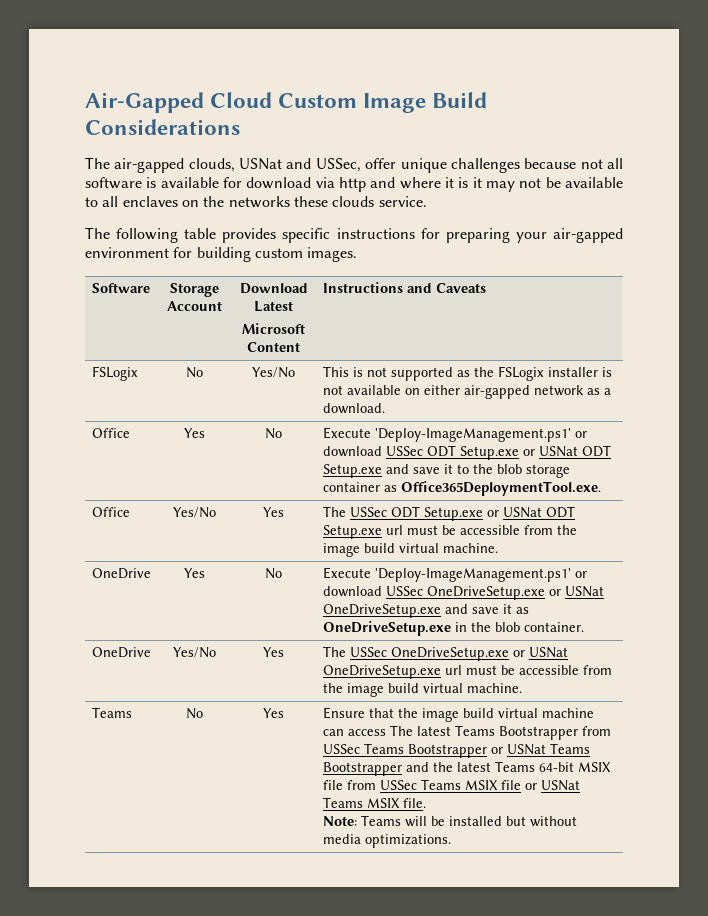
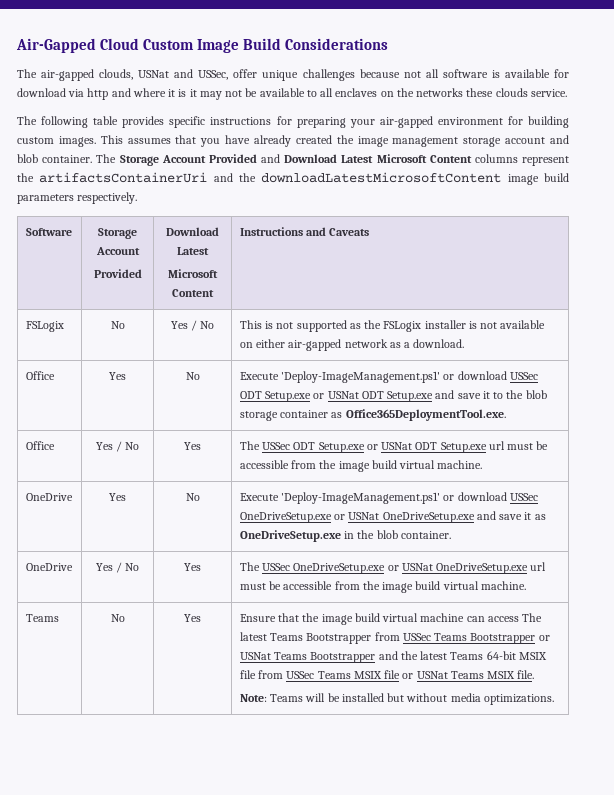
(358, 254) none -> [100,135,569,147] [17,154,570,166] [17,172,569,185] [17,192,138,204] This assumes that you have already created the image management storage account and blob container. The Storage Account Provided and Download Latest Microsoft Content columns represent the artifactsContainerUri and the downloadLatestMicrosoftContent image build parameters respectively.
(222, 306) none -> [93,269,142,278] // Provided
[252,367,295,378] Yes/No -> [170,320,215,331] Yes / No
[173,507,216,518] Yes/No -> [95,441,140,452] Yes / No
[173,647,216,658] Yes/No -> [95,562,140,573] Yes / No

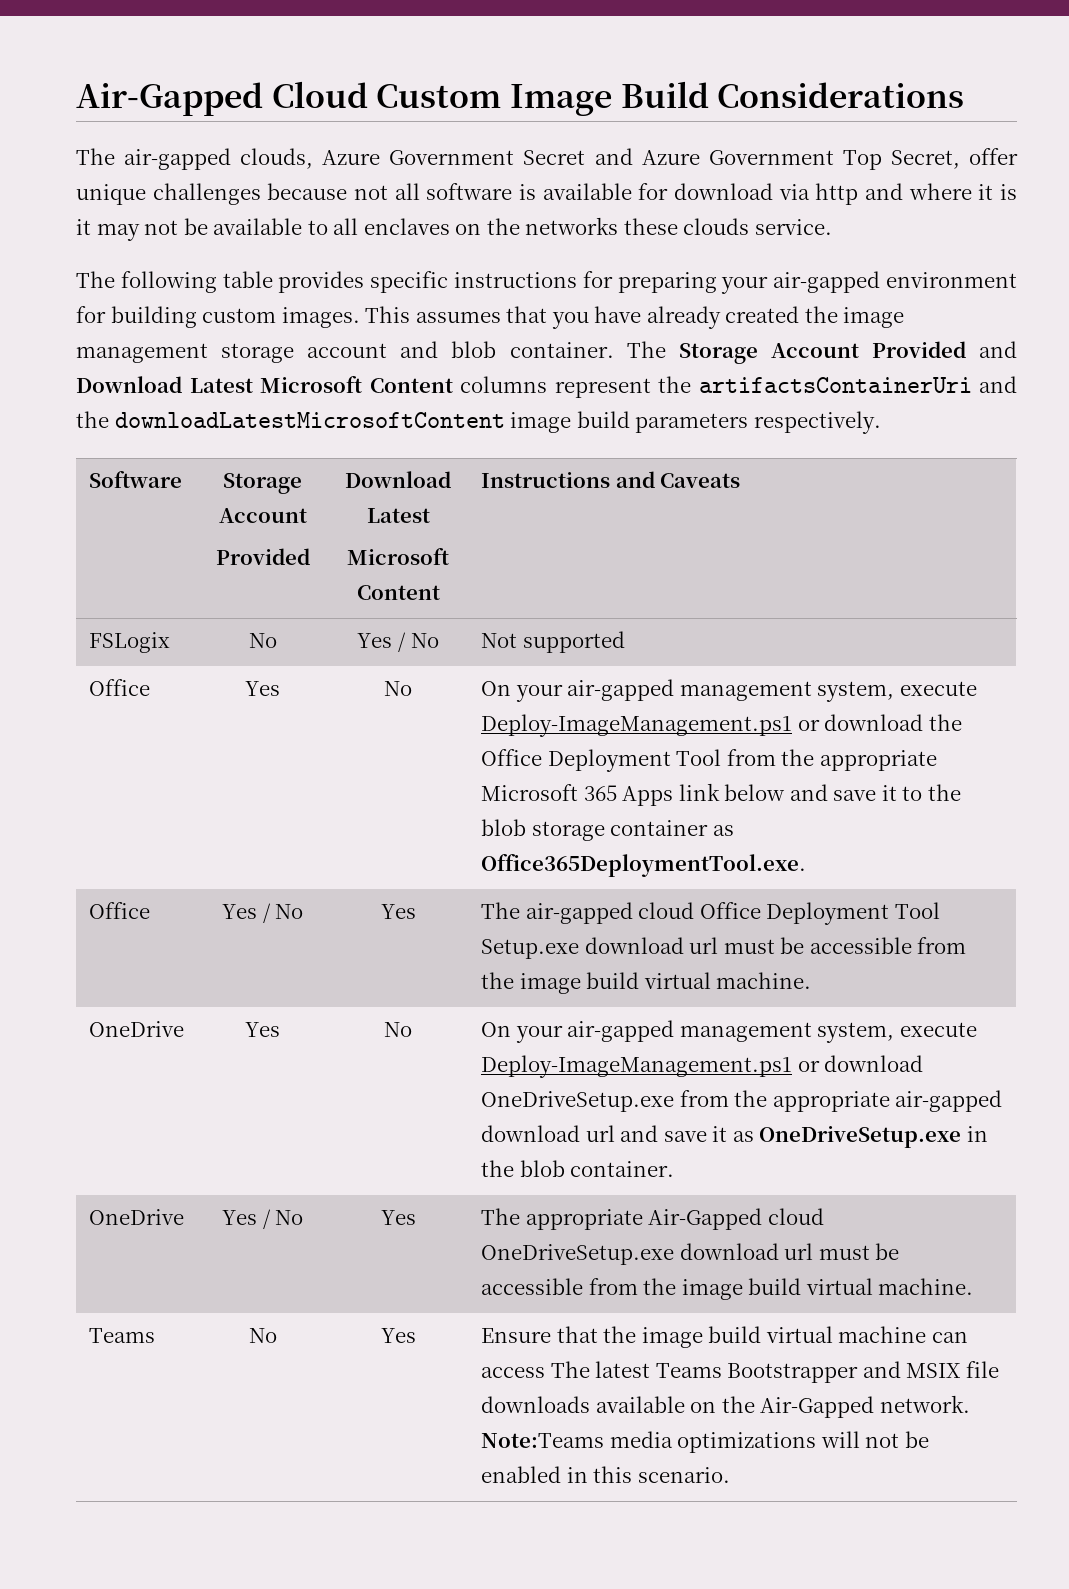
[138,69,229,80] USNat and USSec, -> [322,148,960,170] Azure Government Secret and Azure Government Top Secret,
[239,320,546,332] [239,339,465,351] [25,371,55,380] [109,372,126,380] [185,372,200,380] [239,371,538,383] [239,391,434,402] This is not supported as the FSLogix installer is not available on either air-gapped network as a download. // Office | Yes | No | Execute 'Deploy-ImageManagement.ps1' or download USSec ODT Setup.exe or USNat ODT Setup.exe -> [480,631,625,653] [88,679,150,696] [244,681,280,696] [384,681,412,696] [480,679,977,702] [480,714,962,737] [480,749,937,772] [480,783,786,806] Not supported // Office | Yes | No | On your air-gapped management system, execute Deploy-ImageManagement.ps1 or download the Office Deployment Tool from the appropriate Microsoft 365 Apps link below
[262,442,487,453] USSec ODT Setup.exe or USNat ODT Setup.exe -> [525,902,940,925] [480,937,684,959] air-gapped cloud Office Deployment Tool Setup.exe download
[239,492,538,504] [239,512,475,523] Execute 'Deploy-ImageManagement.ps1' or download USSec OneDriveSetup.exe or USNat OneDriveSetup.exe -> [480,1020,977,1043] [480,1055,924,1078] [480,1090,1003,1112] [480,1125,615,1142] On your air-gapped management system, execute Deploy-ImageManagement.ps1 or download OneDriveSetup.exe from the appropriate air-gapped download url
[262,563,529,574] USSec OneDriveSetup.exe or USNat OneDriveSetup.exe -> [525,1208,824,1230] [480,1243,779,1265] appropriate Air-Gapped cloud OneDriveSetup.exe download
[374,632,550,644] [239,651,547,663] [239,670,535,679] [239,693,554,705] from USSec Teams Bootstrapper or USNat Teams Bootstrapper and the latest Teams 64-bit MSIX file from USSec Teams MSIX file or USNat Teams MSIX file. // Note: Teams will be installed but without media optimizations. -> [862,1361,999,1378] [480,1395,970,1418] [480,1431,929,1453] [480,1466,730,1483] and MSIX file downloads available on the Air-Gapped network. Note:Teams media optimizations will not be enabled in this scenario.

